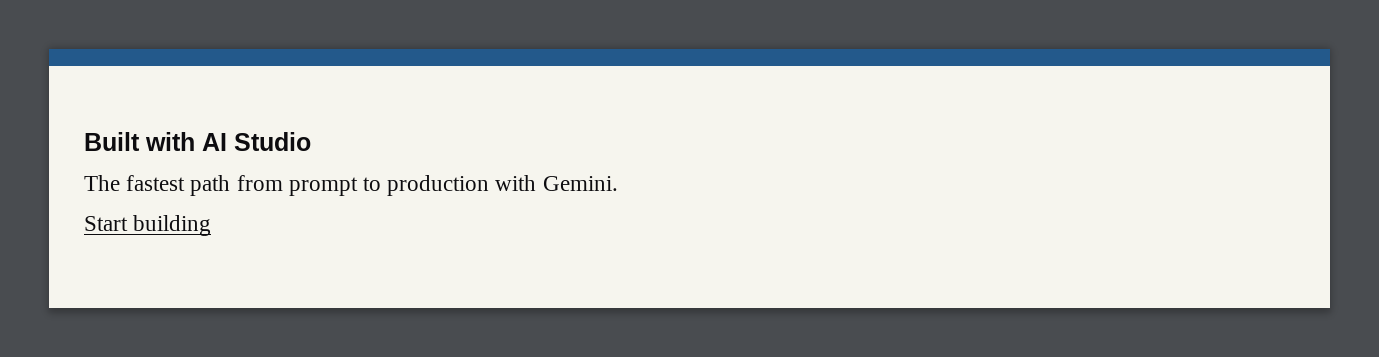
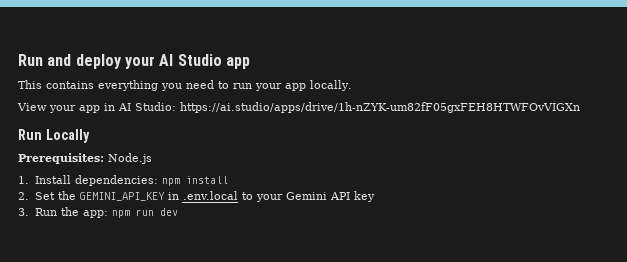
[84,132,311,151] [84,175,618,196] [84,215,212,236] Built with AI Studio // The fastest path from prompt to production with Gemini. // Start building -> [18,54,250,69] [18,80,352,91] [17,102,580,113] [18,129,90,143] [18,153,152,164] [18,175,228,186] [18,191,376,202] [18,207,178,218] Run and deploy your AI Studio app // This contains everything you need to run your app locally. // View your app in AI Studio: https://ai.studio/apps/drive/1h-nZYK-um82fF05gxFEH8HTWFOvVIGXn // Run Locally // Prerequisites: Node.js // 1. Install dependencies: npm install // 2. Set the GEMINI_API_KEY in .env.local to your Gemini API key // 3. Run the app: npm run dev

